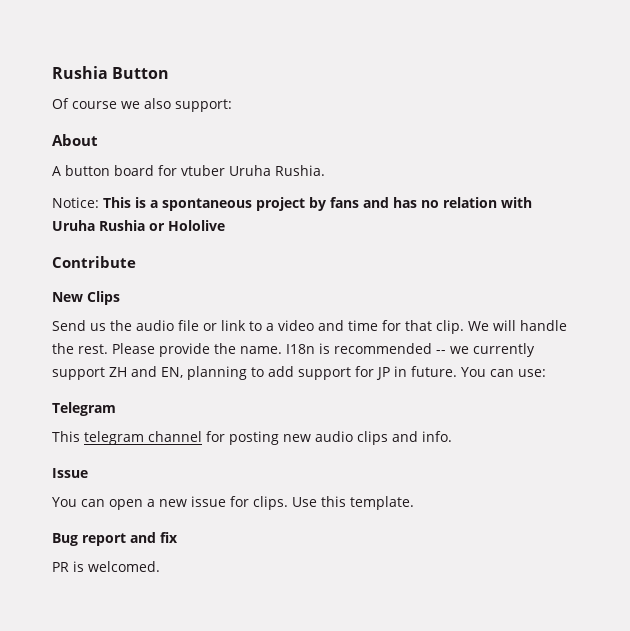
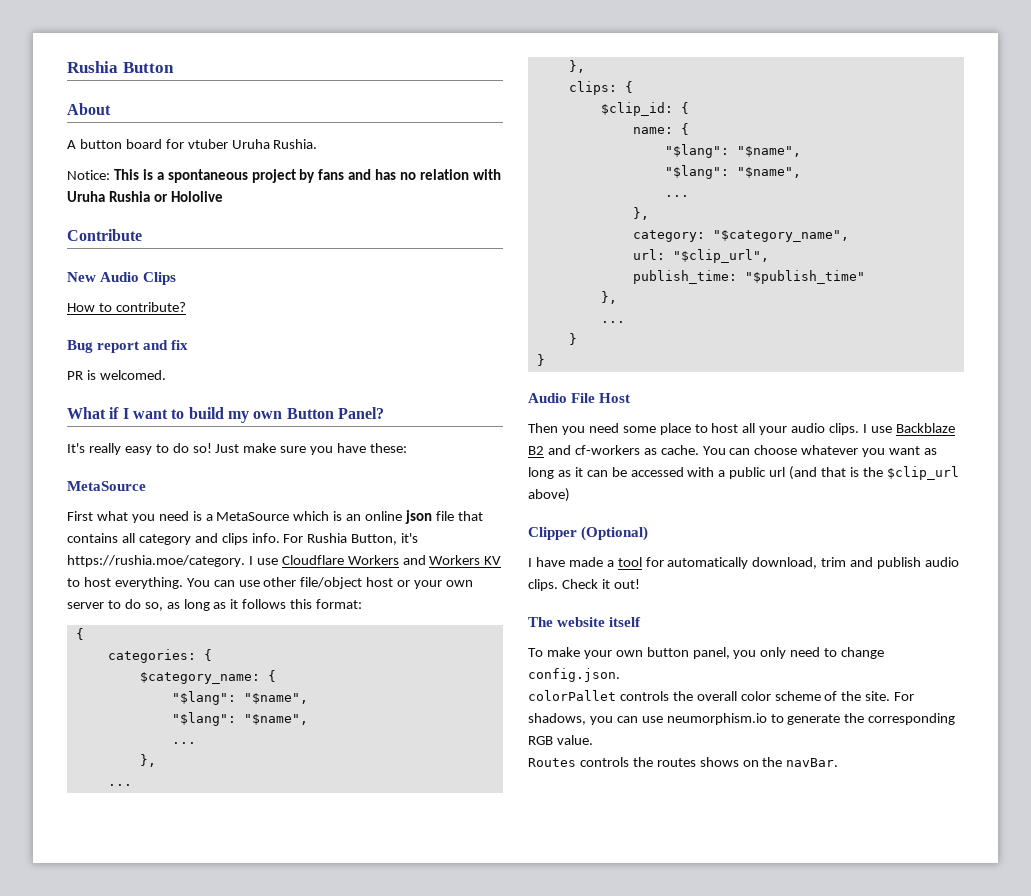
[52,98,232,112] // Of course we also support: -> (174, 67) none
(83, 297) none -> [100,272,140,282] Audio
[52,320,567,334] [52,343,535,357] [52,366,546,380] [52,402,116,416] [52,431,452,445] [52,468,88,478] [52,496,414,510] Send us the audio file or link to a video and time for that clip. We will handle the rest. Please provide the name. I18n is recommended -- we currently support ZH and EN, planning to add support for JP in future. You can use: // Telegram // This telegram channel for posting new audio clips and info. // Issue // You can open a new issue for clips. Use this template. -> [67,302,186,312] How to contribute?
(160, 566) none -> [67,407,384,423] [67,443,408,455] [67,481,146,491] [67,510,483,524] [67,533,419,545] [67,555,502,567] [67,577,474,589] [67,599,363,611] [75,628,84,640] [107,649,212,663] [139,670,276,684] [171,691,308,705] [171,712,308,726] [171,742,196,744] [139,754,156,767] [107,784,132,786] [568,60,585,73] [568,81,633,95] [600,102,689,116] [632,123,689,135] [664,144,801,158] [664,165,801,179] [664,195,689,197] [632,207,649,220] [632,230,849,242] [632,249,769,263] [632,270,865,284] [600,291,617,304] [600,321,625,323] [568,333,577,345] [536,354,545,366] [528,393,631,403] [528,423,955,435] [528,445,938,457] [528,466,959,480] [528,488,570,502] [528,526,649,541] [528,557,960,569] [528,579,640,591] [528,617,642,627] [528,647,885,659] [528,668,620,682] [528,690,915,701] [528,713,956,725] [528,735,593,745] [528,757,839,767] // What if I want to build my own Button Panel? // It's really easy to do so! Just make sure you have these: // MetaSource // First what you need is a MetaSource which is an online json file that contains all category and clips info. For Rushia Button, it's https://rushia.moe/category. I use Cloudflare Workers and Workers KV to host everything. You can use other file/object host or your own server to do so, as long as it follows this format: // { // categories: { // $category_name: { // "$lang": "$name", // "$lang": "$name", // ... // }, // ... // }, // clips: { // $clip_id: { // name: { // "$lang": "$name", // "$lang": "$name", // ... // }, // category: "$category_name", // url: "$clip_url", // publish_time: "$publish_time" // }, // ... // } // } // Audio File Host // Then you need some place to host all your audio clips. I use Backblaze B2 and cf-workers as cache. You can choose whatever you want as long as it can be accessed with a public url (and that is the $clip_url above) // Clipper (Optional) // I have made a tool for automatically download, trim and publish audio clips. Check it out! // The website itself // To make your own button panel, you only need to change config.json. // colorPallet controls the overall color scheme of the site. For shadows, you can use neumorphism.io to generate the corresponding RGB value. // Routes controls the routes shows on the navBar.

